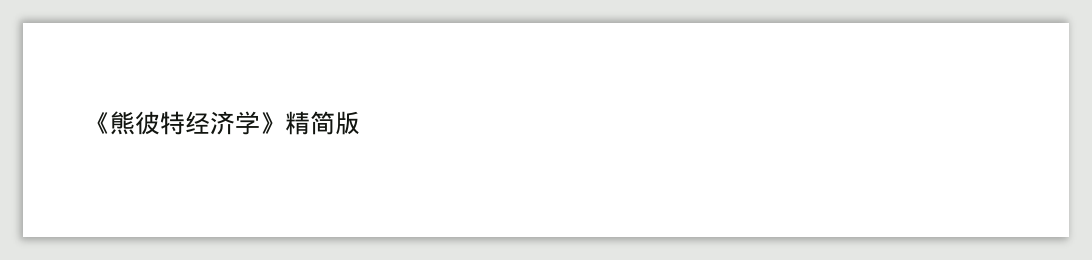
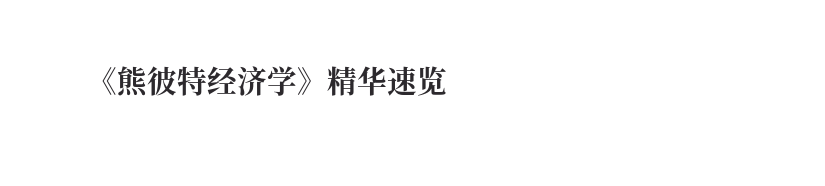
[310,111,360,135] 简版 -> [357,66,447,96] 华速览

